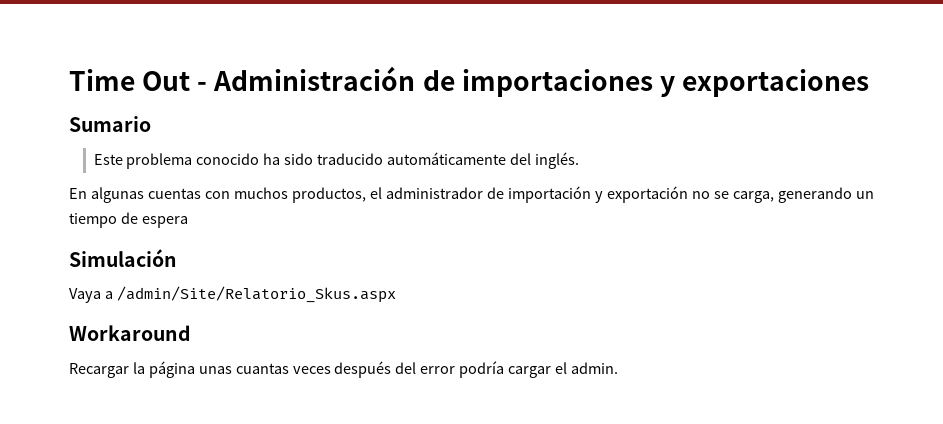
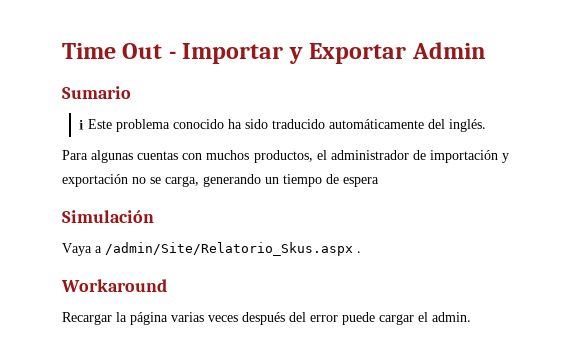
[213,66,870,97] Administración de importaciones y exportaciones -> [182,42,486,64] Importar y Exportar Admin
(151, 124) none -> [78,119,84,130] ℹ
[69,188,87,199] En -> [62,150,88,160] Para
(396, 294) none -> [357,251,361,253] .
[198,363,289,374] unas cuantas -> [171,312,204,322] varias
[459,361,505,378] podría -> [342,312,375,325] puede

